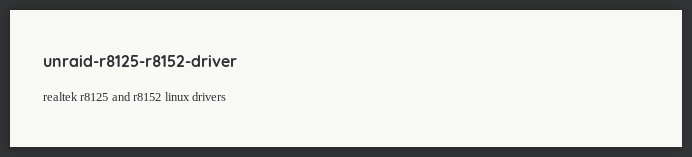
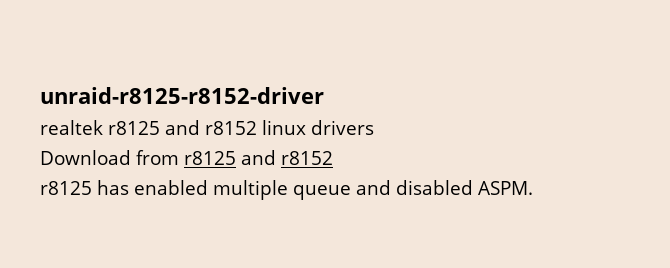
(226, 96) none -> [40,150,333,165] [40,180,533,200] // Download from r8125 and r8152 // r8125 has enabled multiple queue and disabled ASPM.

